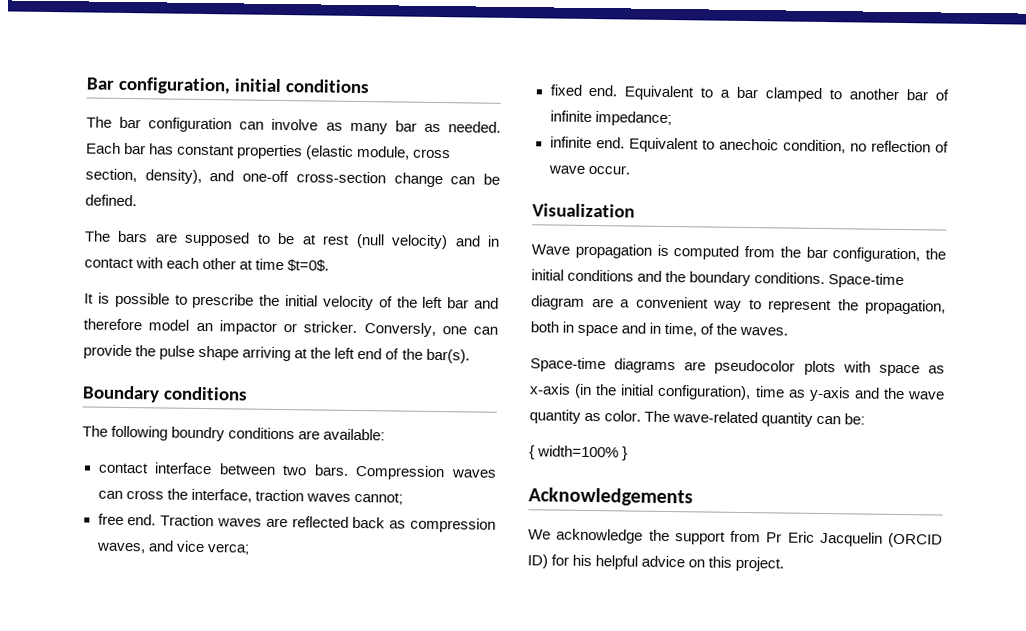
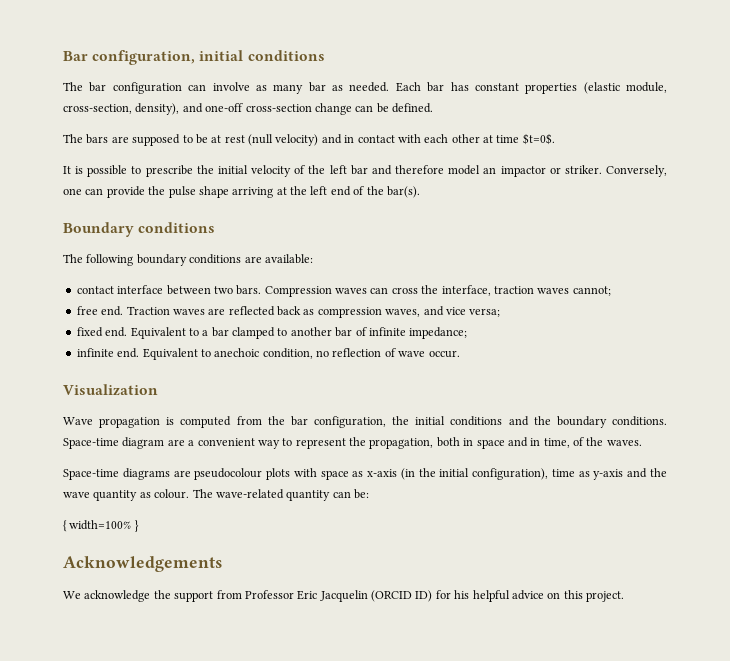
[413,148,452,159] [85,168,137,183] cross section, -> [63,104,132,114] cross-section,
[303,321,436,338] stricker. Conversly, -> [564,165,667,177] striker. Conversely,
[171,426,226,442] boundry -> [136,254,187,266] boundary
[206,543,250,555] verca; -> [469,308,501,317] versa;
[714,359,796,375] pseudocolor -> [194,468,263,480] pseudocolour
[604,410,642,422] color. -> [154,489,190,499] colour.
[766,532,783,543] Pr -> [244,590,294,599] Professor

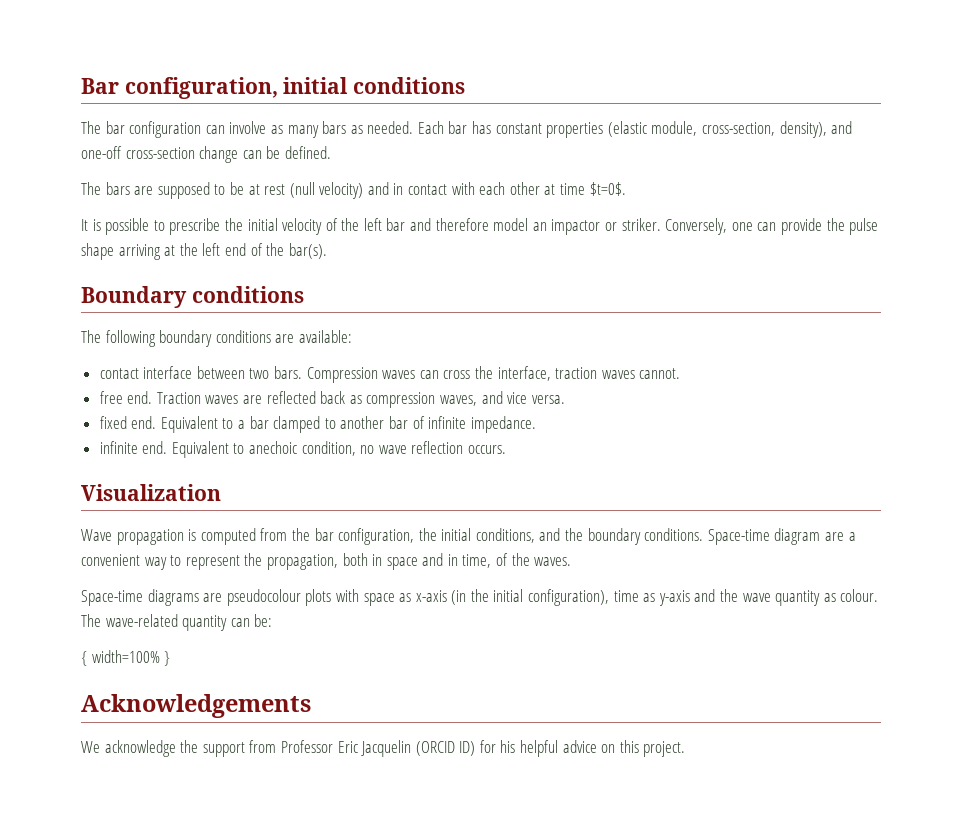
[308,82,326,92] bar -> [322,121,347,134] bars
[572,286,611,296] cannot; -> [639,368,681,379] cannot.
[469,308,501,317] versa; -> [531,395,565,404] versa.
[409,327,468,339] impedance; -> [470,416,536,433] impedance.
[332,348,460,358] reflection of wave occur. -> [378,441,507,454] wave reflection occurs.
[450,416,503,426] conditions -> [475,528,535,543] conditions,

